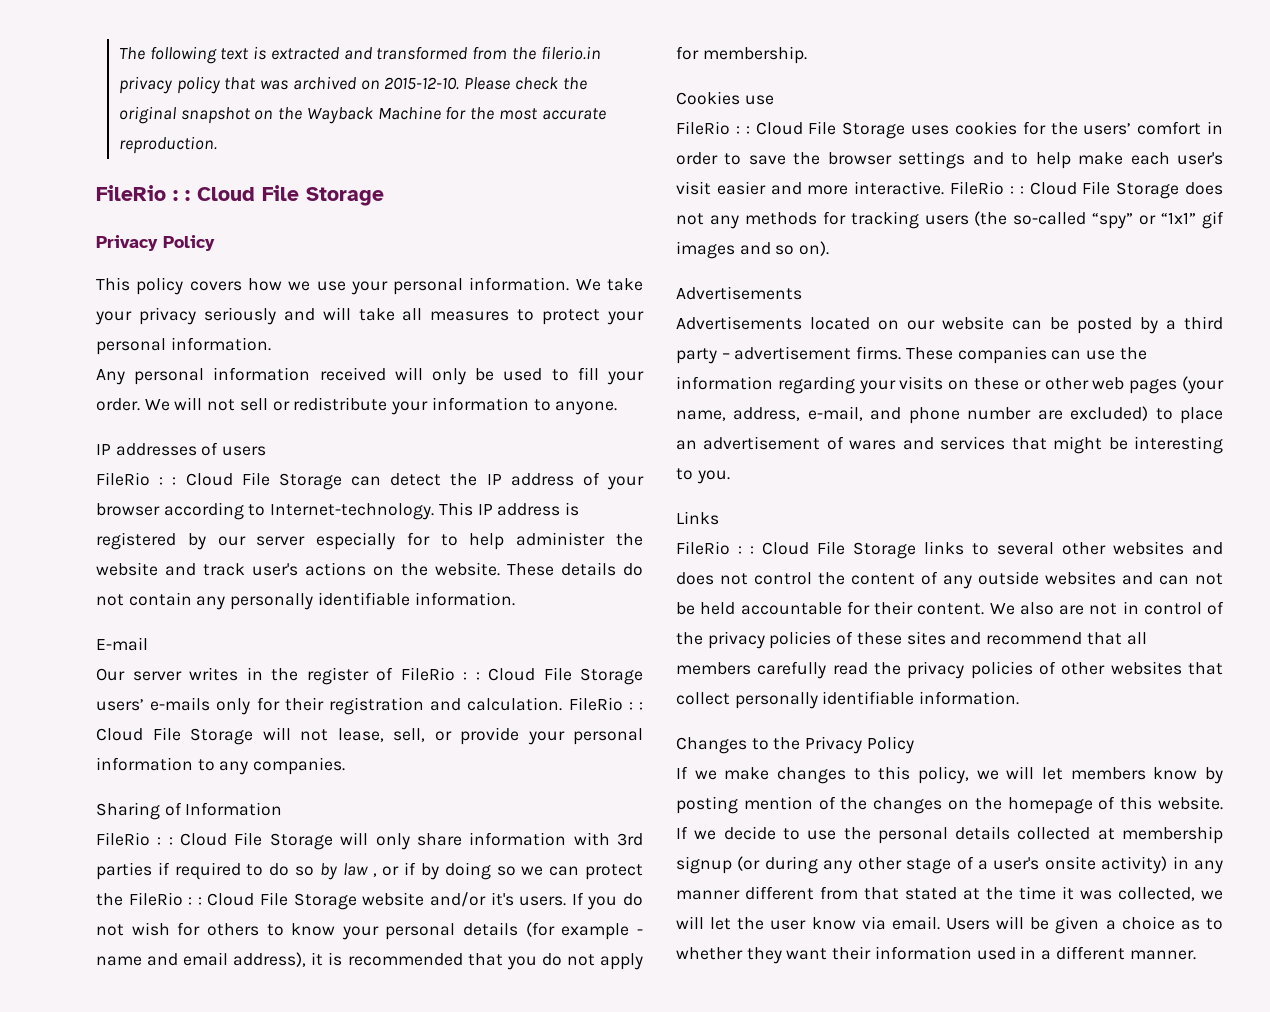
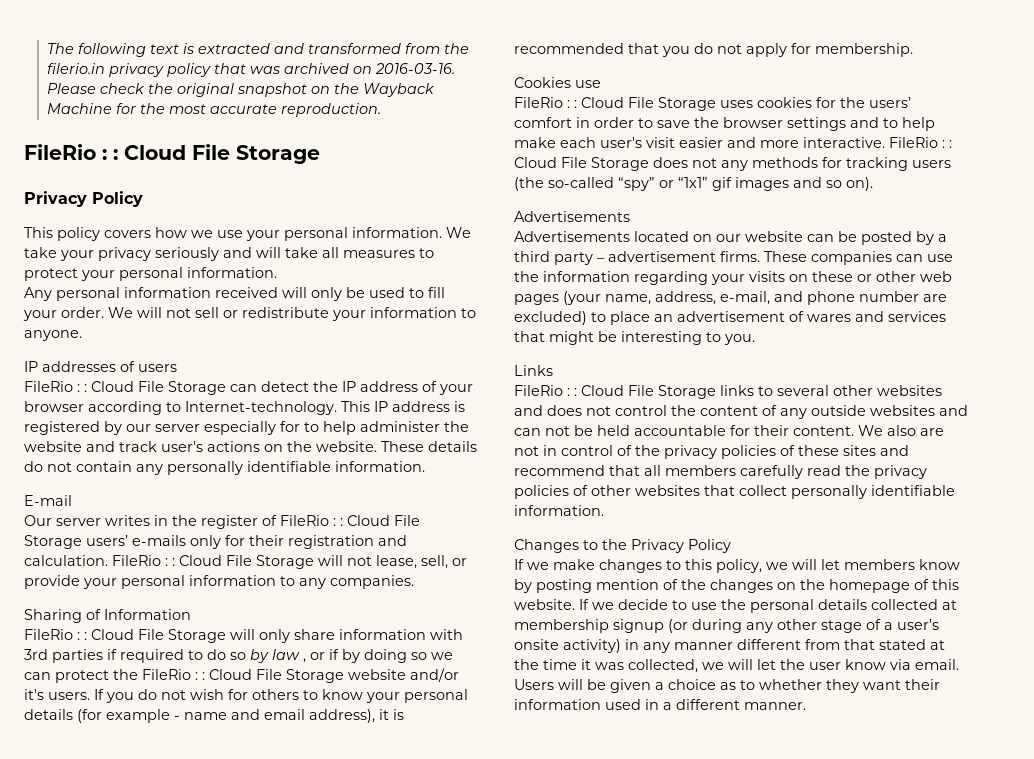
[384,77,460,90] 2015-12-10. -> [374,63,455,74] 2016-03-16.

